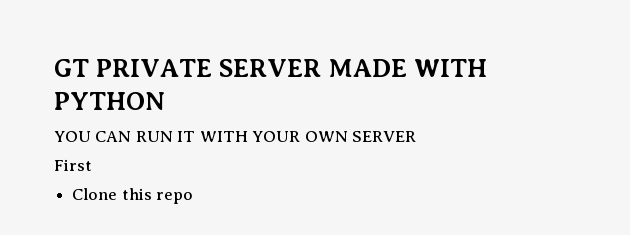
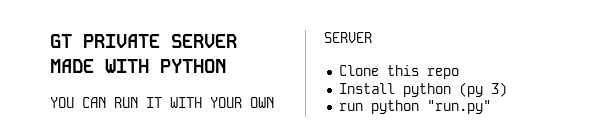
[54,159,92,171] // First -> (372, 37) none
(194, 198) none -> [338,82,507,97] [338,100,491,114] // Install python (py 3) // run python "run.py"

